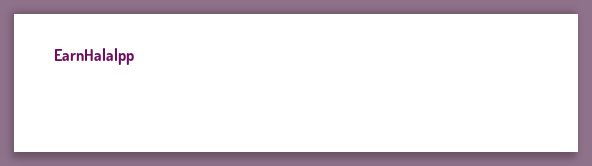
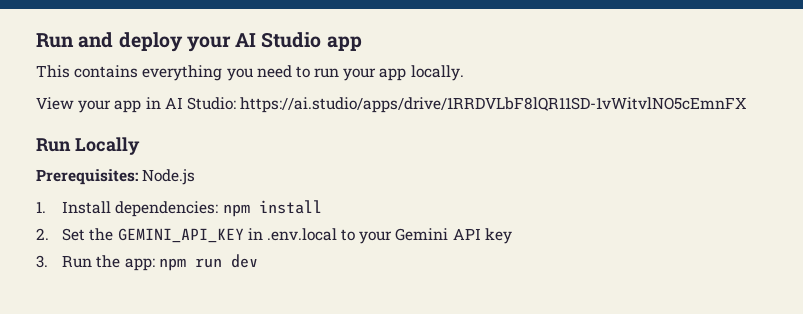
[54,48,134,65] EarnHalalpp -> [36,32,362,52] [36,65,464,81] [36,97,748,113] [36,137,140,155] [36,169,196,185] [36,200,322,217] [36,228,512,244] [36,254,258,271] Run and deploy your AI Studio app // This contains everything you need to run your app locally. // View your app in AI Studio: https://ai.studio/apps/drive/1RRDVLbF8lQR11SD-1vWitvlNO5cEmnFX // Run Locally // Prerequisites: Node.js // 1. Install dependencies: npm install // 2. Set the GEMINI_API_KEY in .env.local to your Gemini API key // 3. Run the app: npm run dev

